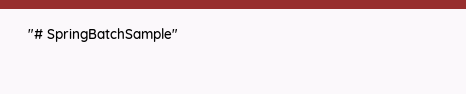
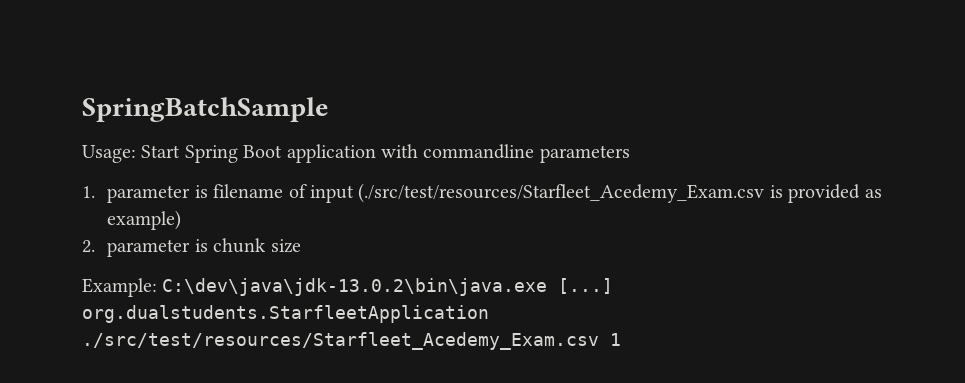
[28,28,178,42] "# SpringBatchSample" -> [82,97,329,122] [82,144,630,163] [82,183,882,203] [107,210,182,230] [82,238,301,257] [82,278,614,297] [82,305,489,323] [82,332,621,350] SpringBatchSample // Usage: Start Spring Boot application with commandline parameters // 1. parameter is filename of input (./src/test/resources/Starfleet_Acedemy_Exam.csv is provided as example) // 2. parameter is chunk size // Example: C:\dev\java\jdk-13.0.2\bin\java.exe [...] org.dualstudents.StarfleetApplication ./src/test/resources/Starfleet_Acedemy_Exam.csv 1

